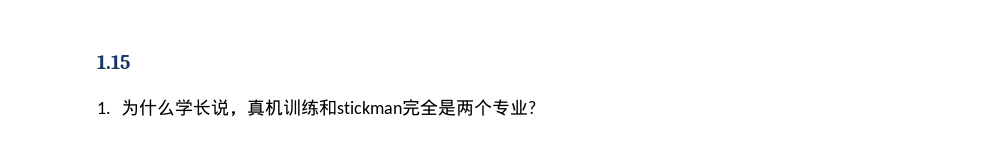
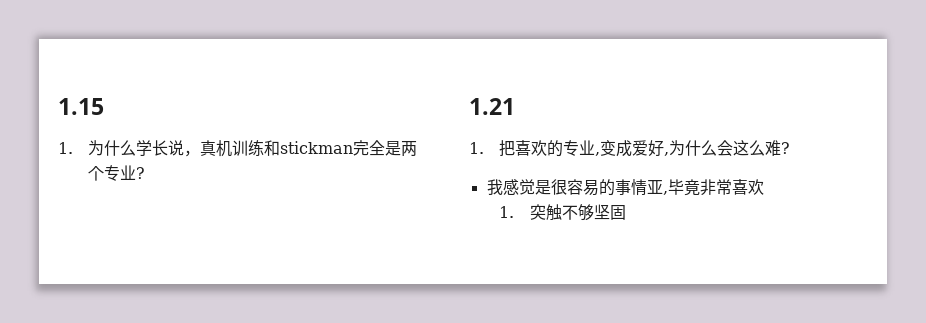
(536, 107) none -> [469,98,515,115] [469,140,791,157] [486,179,764,196] [499,204,626,221] // 1.21 // 1.把喜欢的专业,变成爱好,为什么会这么难? // 我感觉是很容易的事情亚,毕竟非常喜欢 // 1.突触不够坚固

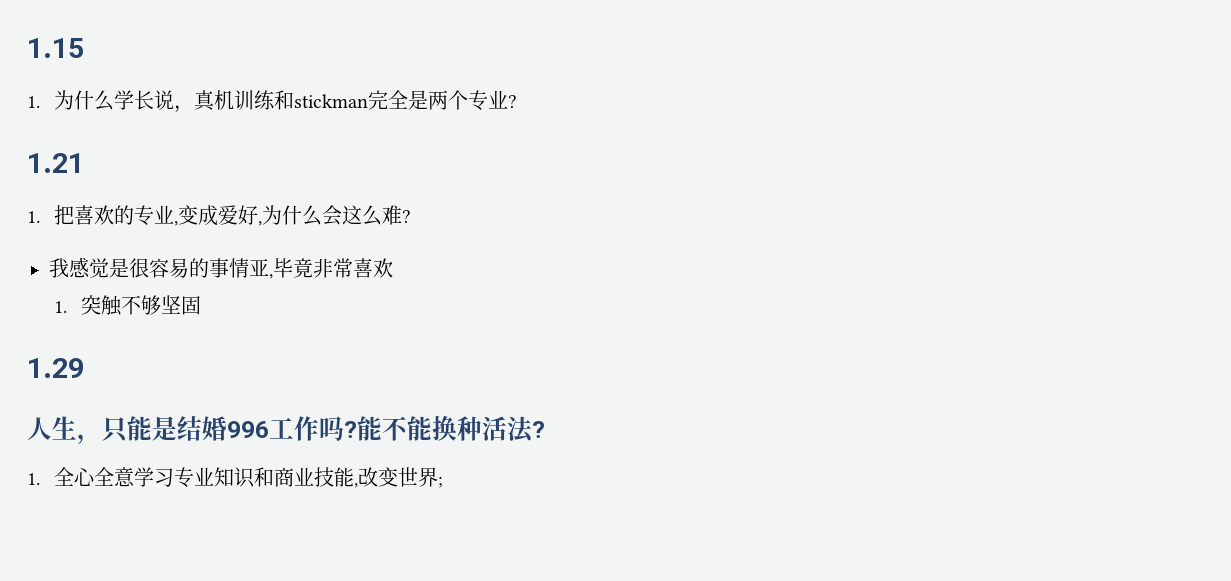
(626, 212) none -> [27,358,84,378] [27,415,545,444] [27,467,444,488] // 1.29 // 人生，只能是结婚996工作吗?能不能换种活法? // 1.全心全意学习专业知识和商业技能,改变世界;

